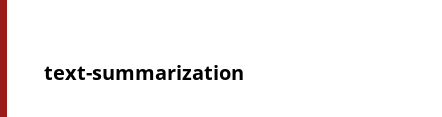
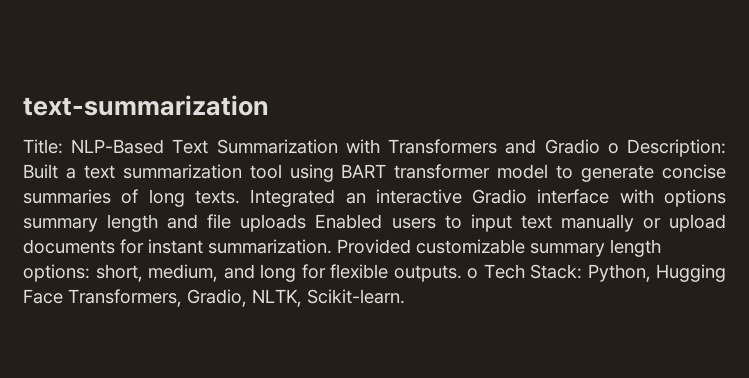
(244, 72) none -> [23,139,726,157] [23,164,726,182] [23,189,726,207] [23,214,727,232] [23,239,661,257] [23,264,726,282] [23,289,405,307] // Title: NLP-Based Text Summarization with Transformers and Gradio o Description: Built a text summarization tool using BART transformer model to generate concise summaries of long texts. Integrated an interactive Gradio interface with options summary length and file uploads Enabled users to input text manually or upload documents for instant summarization. Provided customizable summary length options: short, medium, and long for flexible outputs. o Tech Stack: Python, Hugging Face Transformers, Gradio, NLTK, Scikit-learn.

